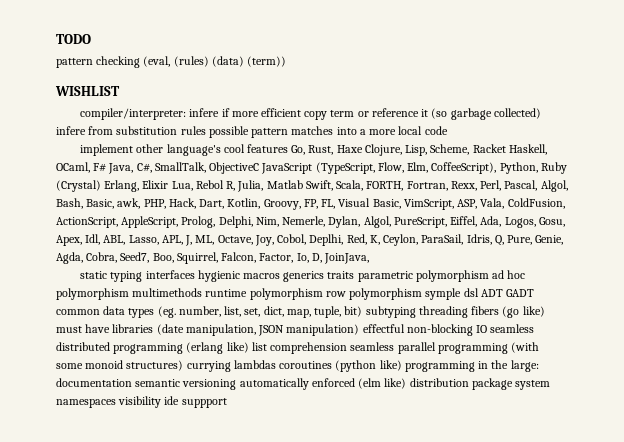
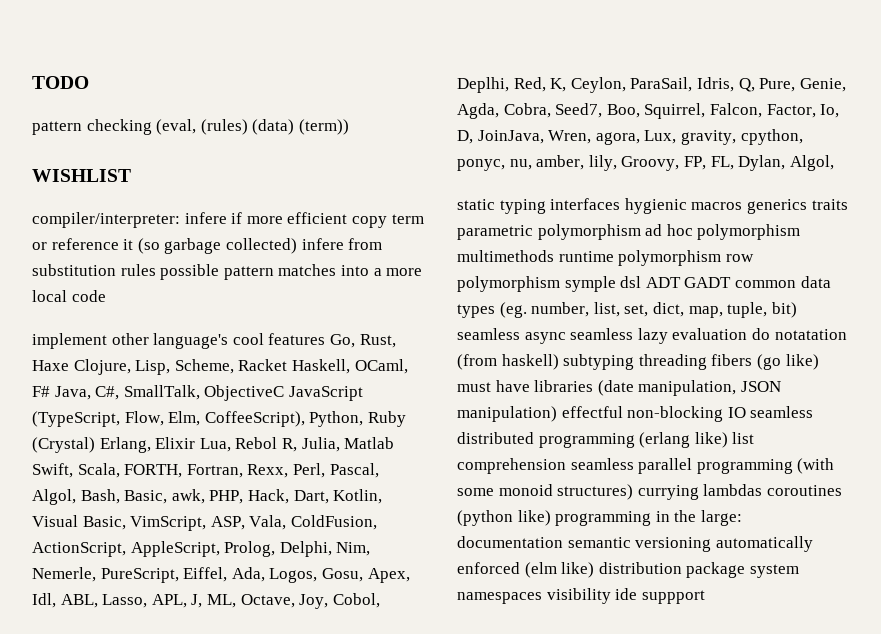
[263,199,336,210] Groovy, FP, FL, -> (383, 496) none
[328,216,391,228] Dylan, Algol, -> (96, 574) none
(370, 258) none -> [548,129,803,145] [457,155,834,171] Wren, agora, Lux, gravity, cpython, ponyc, nu, amber, lily, Groovy, FP, FL, Dylan, Algol,
(363, 311) none -> [457,328,847,344] [457,354,559,370] seamless async seamless lazy evaluation do notatation (from haskell)

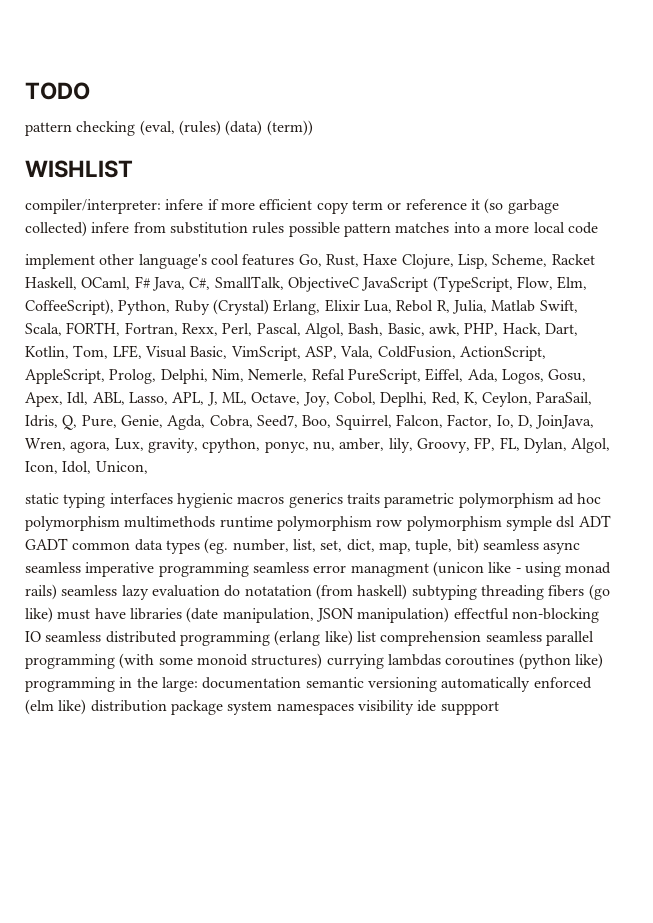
(383, 496) none -> [73,345,142,359] Tom, LFE,
(96, 574) none -> [311,369,345,380] Refal
(834, 163) none -> [25,461,148,474] Icon, Idol, Unicon,
(634, 334) none -> [85,561,612,577] [25,584,118,600] imperative programming seamless error managment (unicon like - using monad rails) seamless

